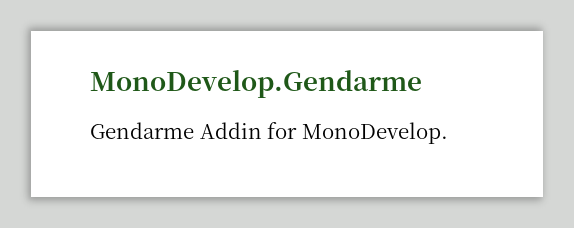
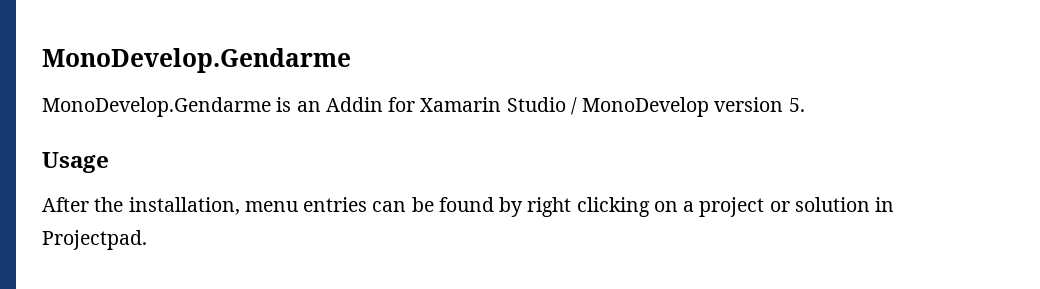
[90,122,448,144] Gendarme Addin for MonoDevelop. -> [42,97,805,117] [42,152,109,173] [42,197,895,217] [42,230,147,250] MonoDevelop.Gendarme is an Addin for Xamarin Studio / MonoDevelop version 5. // Usage // After the installation, menu entries can be found by right clicking on a project or solution in Projectpad.

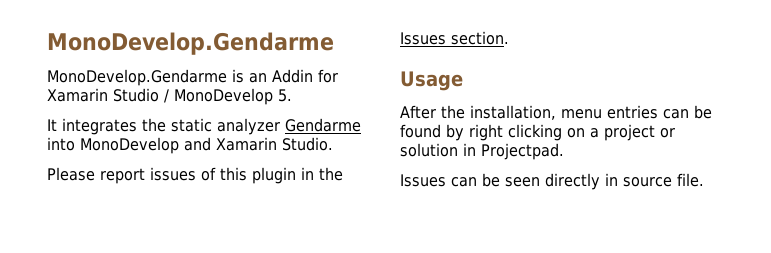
[714,97,784,112] version -> (273, 96) none
(805, 105) none -> [47,118,361,135] [47,137,333,154] [47,167,343,184] [400,31,509,45] // It integrates the static analyzer Gendarme into MonoDevelop and Xamarin Studio. // Please report issues of this plugin in the Issues section.
(147, 240) none -> [400,173,704,190] // Issues can be seen directly in source file.

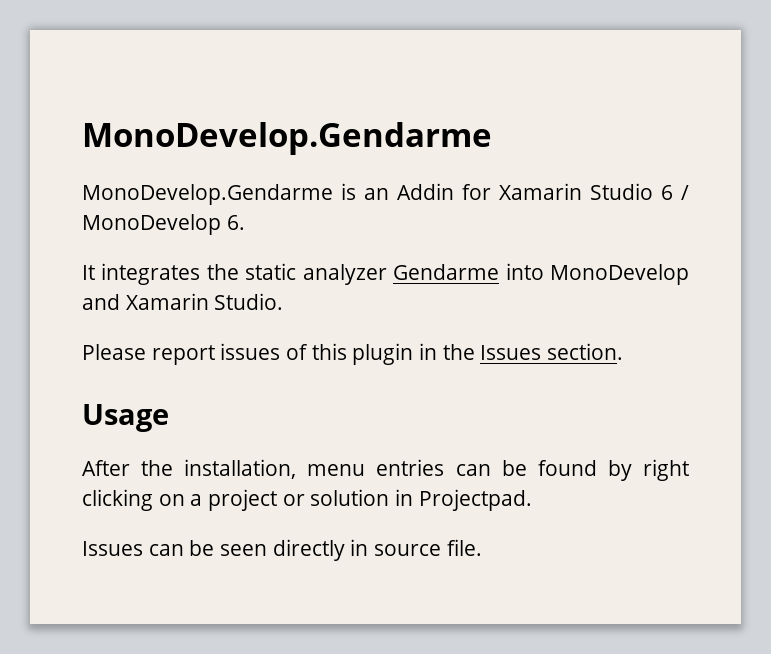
(159, 95) none -> [660,185,673,200] 6
[278,89,292,102] 5. -> [226,215,245,230] 6.

